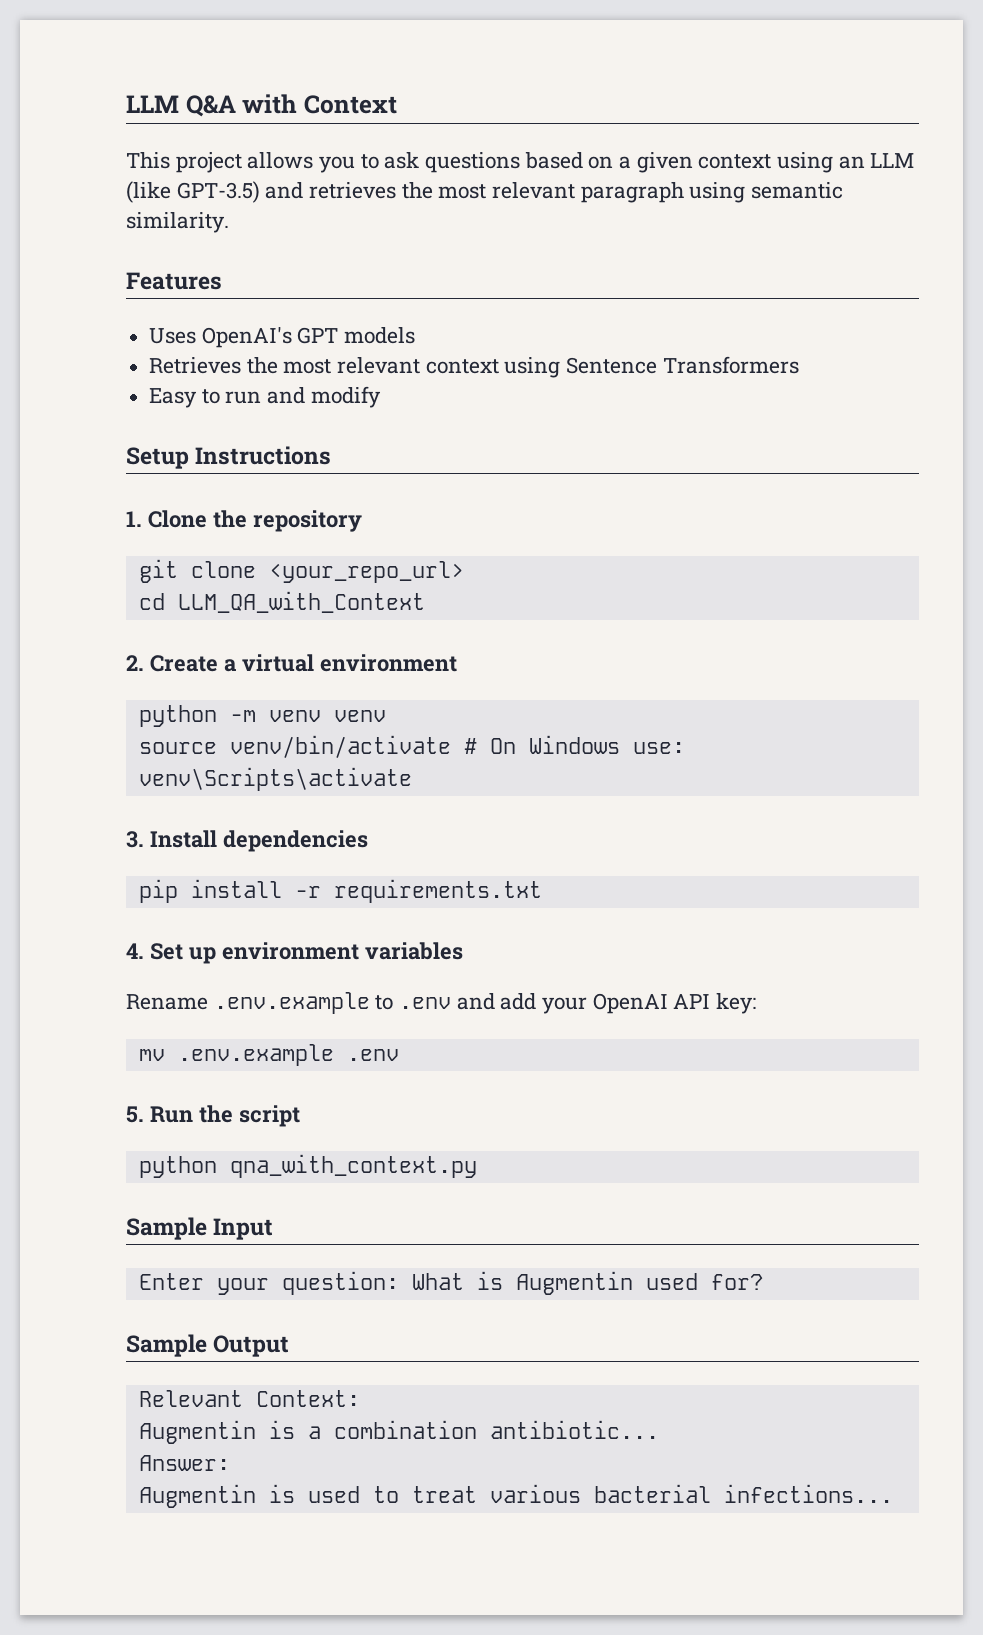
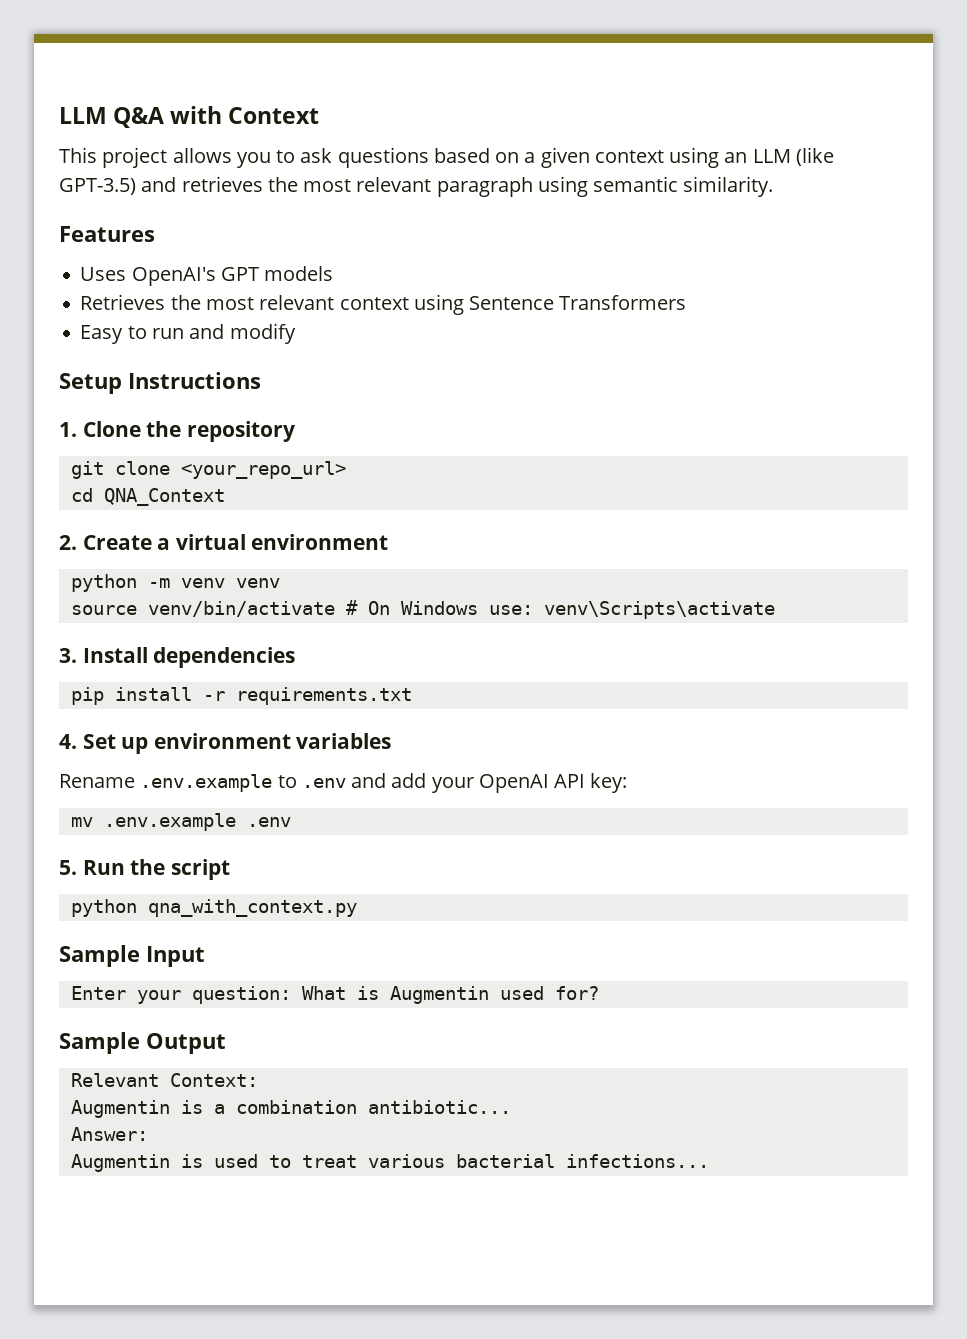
[177,591,425,613] LLM_QA_with_Context -> [103,488,225,506] QNA_Context

